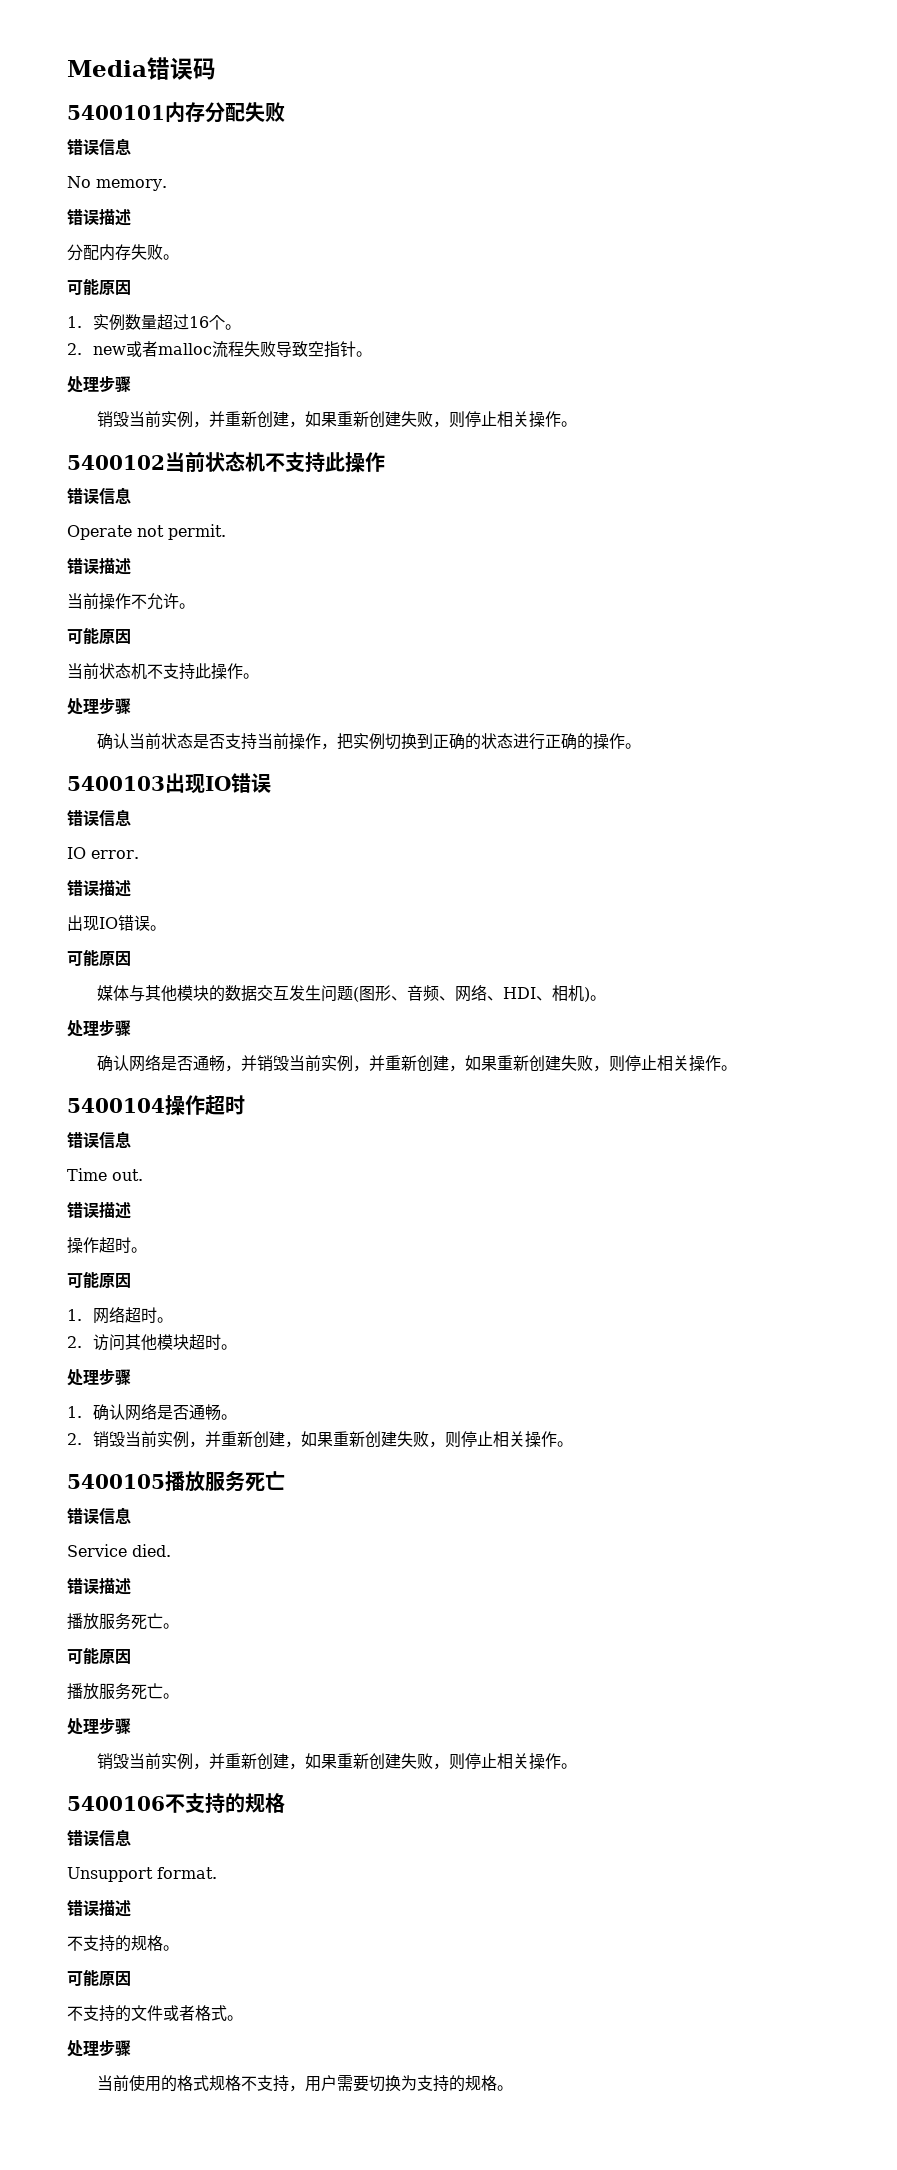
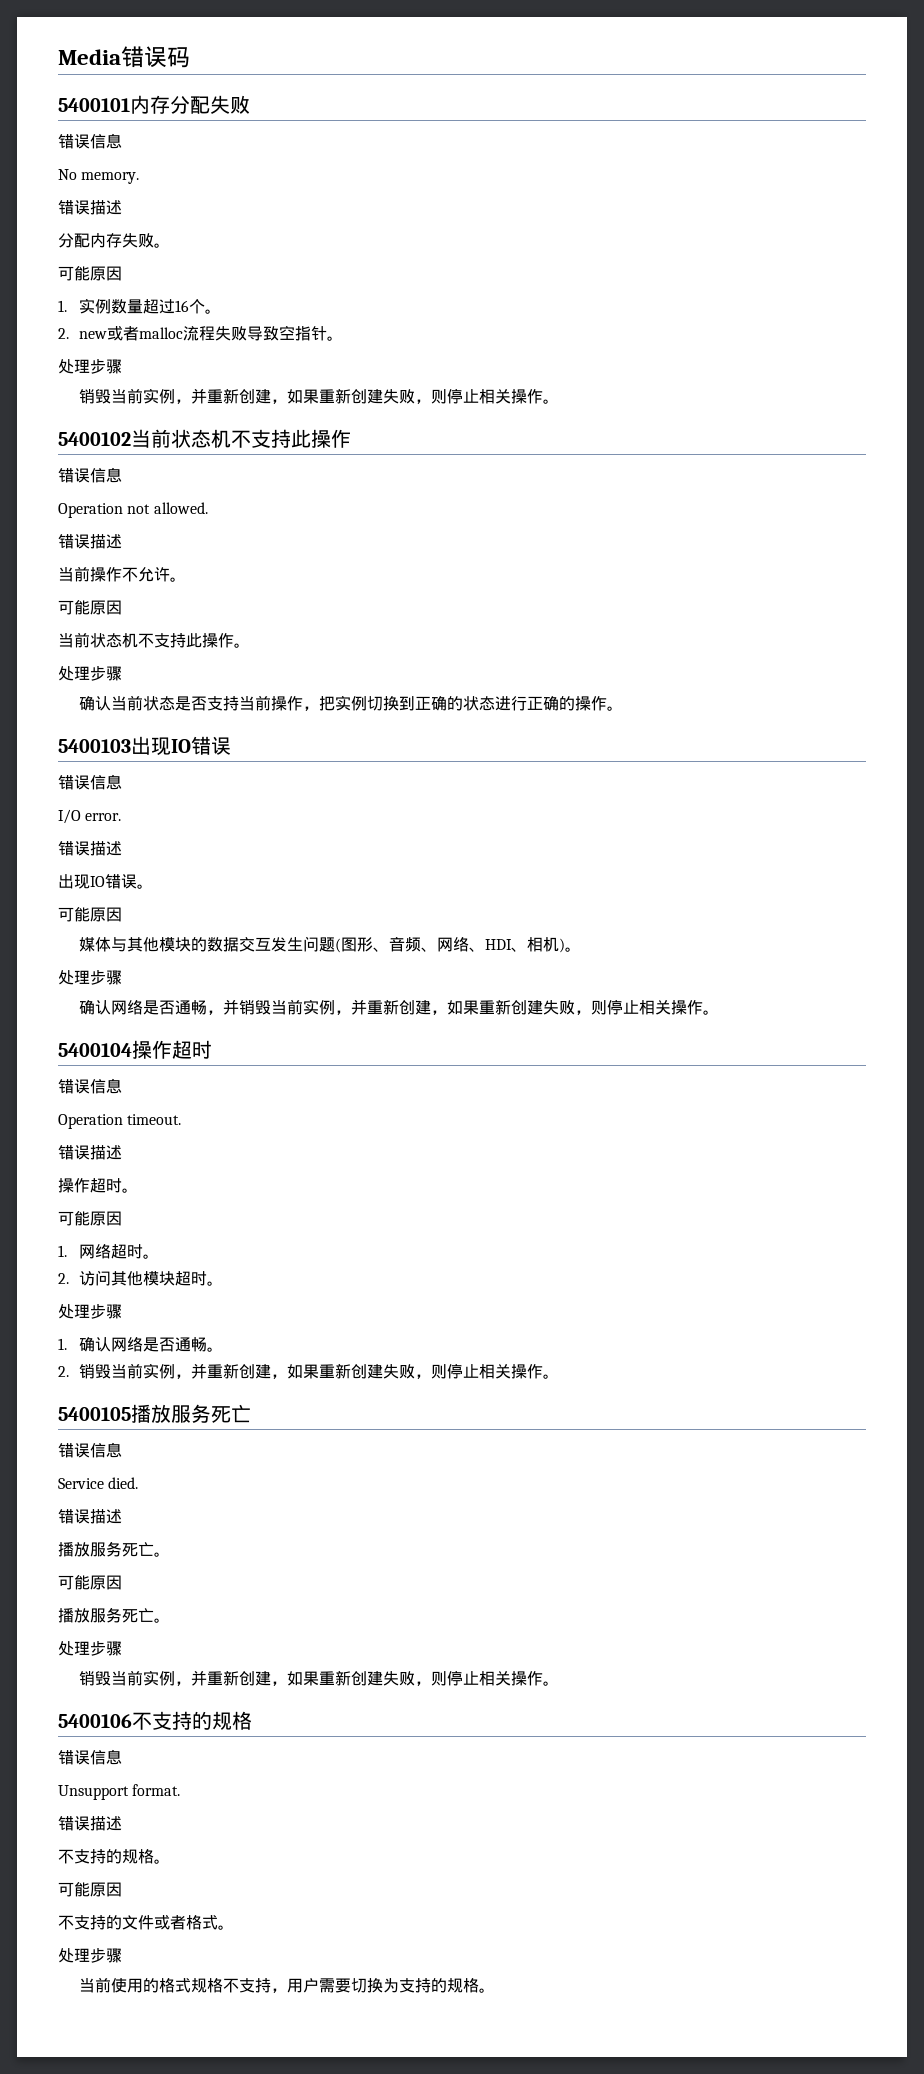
[67,524,226,540] Operate not permit. -> [58,502,208,518] Operation not allowed.
[67,847,86,859] IO -> [58,809,81,824] I/O
[67,1168,143,1181] Time out. -> [58,1114,182,1129] Operation timeout.

